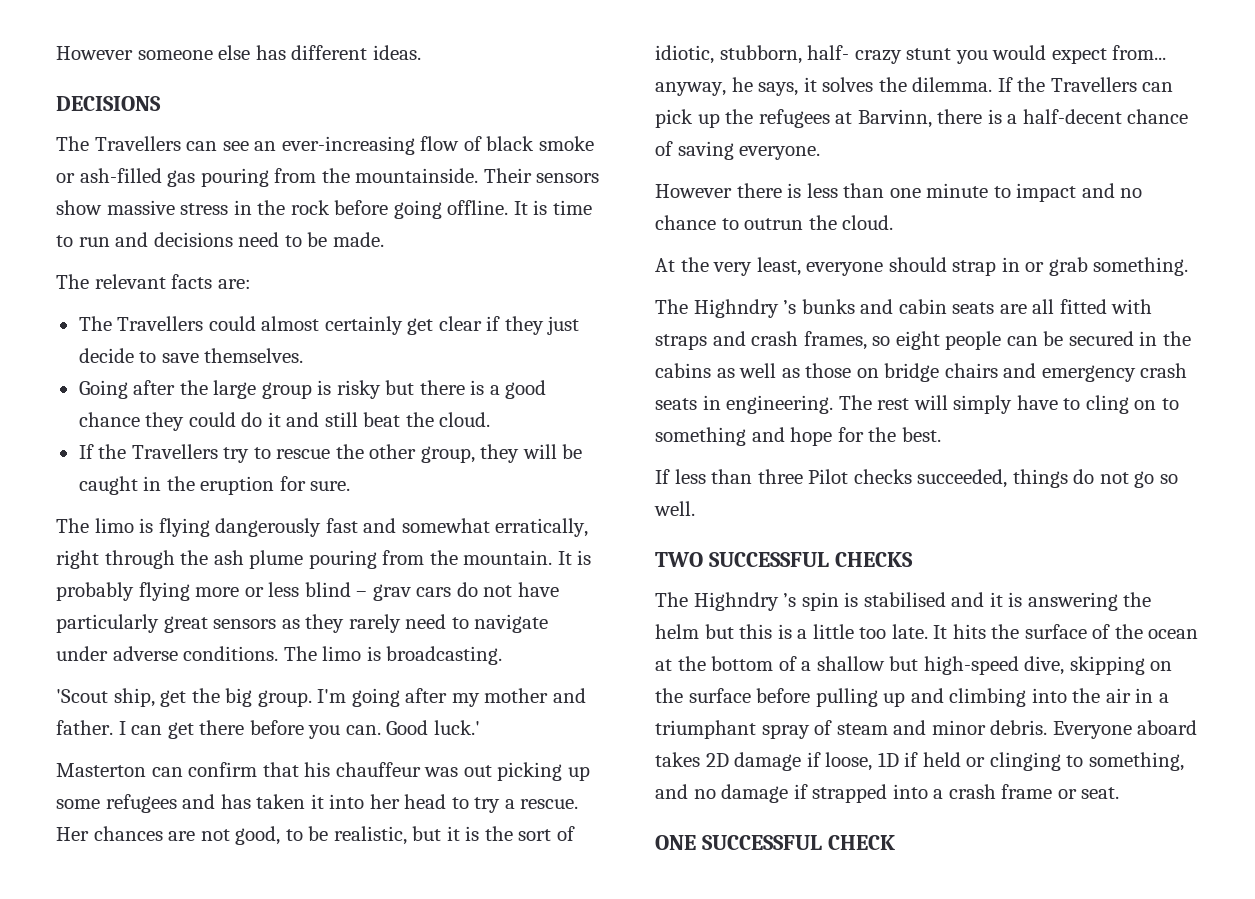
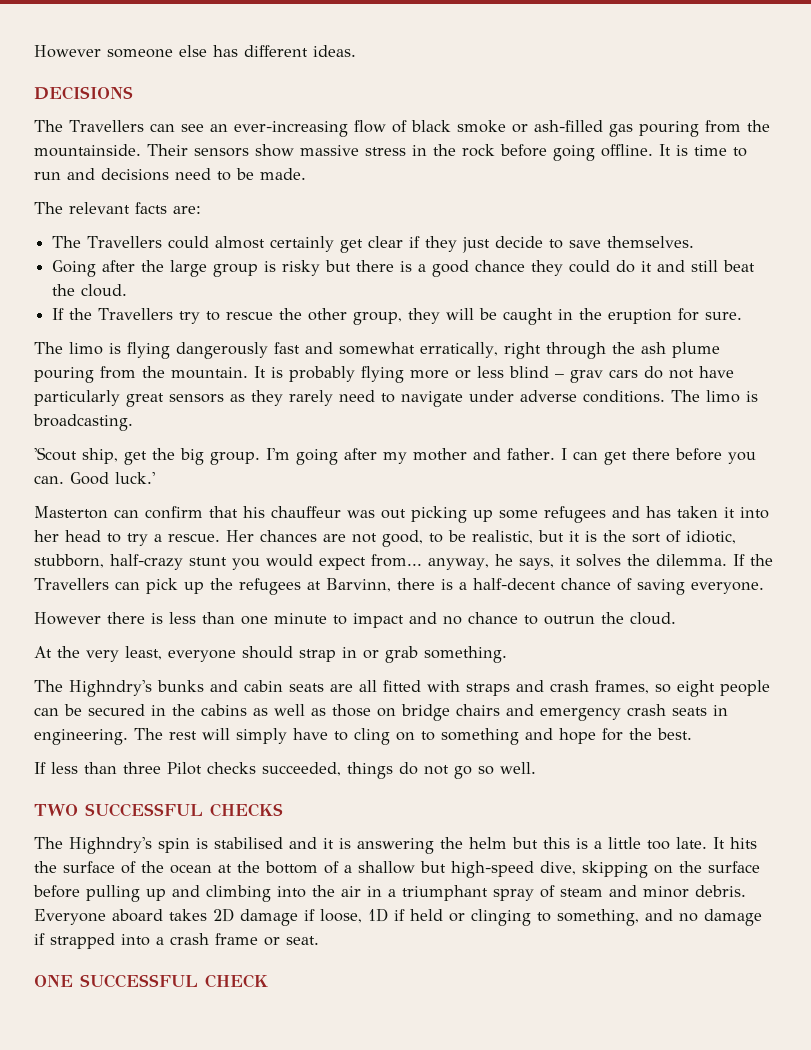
[807,45,902,64] half- crazy -> [110,554,183,570] half-crazy
[693,299,797,318] Highndry ’s -> [69,680,152,697] Highndry's
[693,592,797,611] Highndry ’s -> [69,837,152,854] Highndry's

